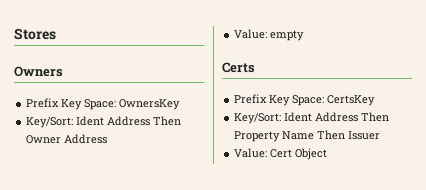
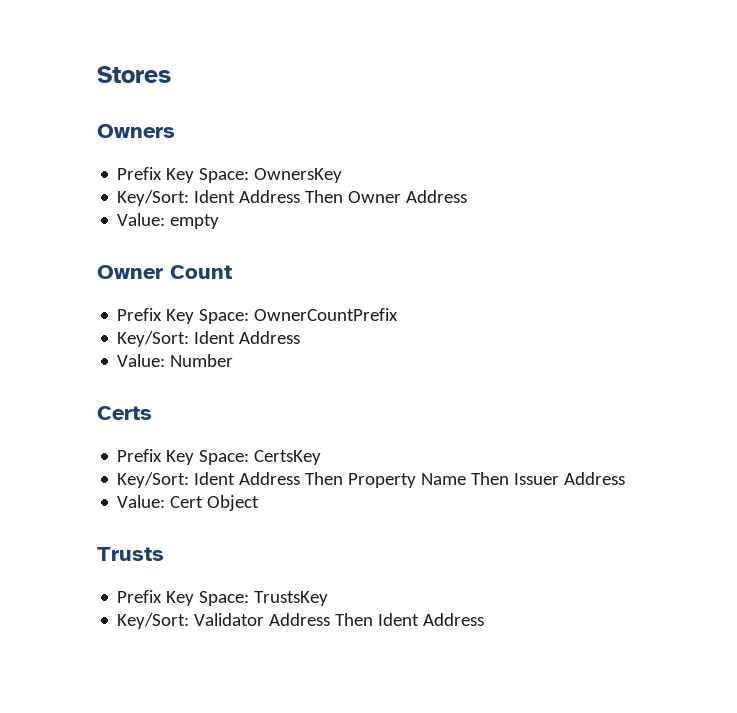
(305, 35) none -> [97,265,232,279] [117,308,399,324] [117,331,301,347] [117,354,234,367] // Owner Count // Prefix Key Space: OwnerCountPrefix // Key/Sort: Ident Address // Value: Number
(381, 135) none -> [564,472,626,485] Address
(328, 154) none -> [97,547,164,561] [117,590,329,606] [117,613,485,629] // Trusts // Prefix Key Space: TrustsKey // Key/Sort: Validator Address Then Ident Address

